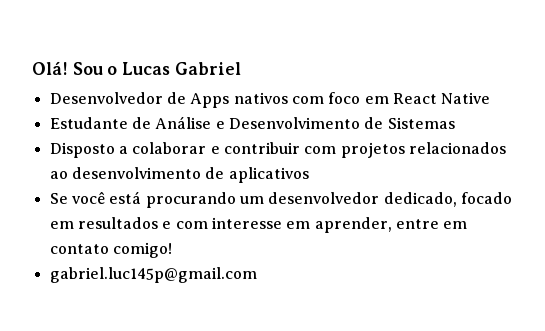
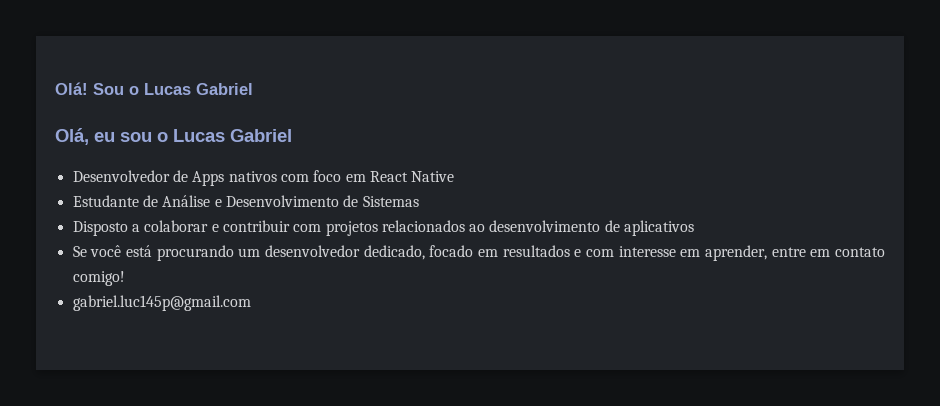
(241, 68) none -> [55,128,292,145] // Olá, eu sou o Lucas Gabriel

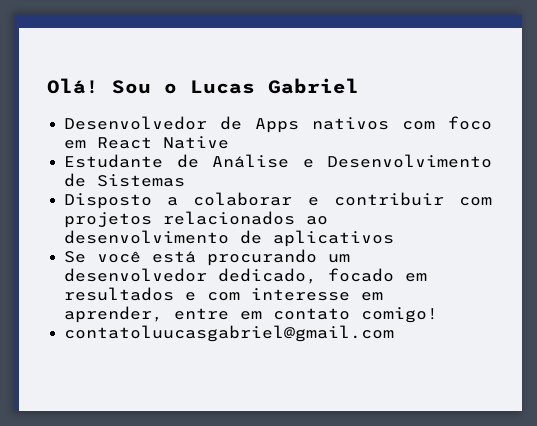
[55,128,292,145] // Olá, eu sou o Lucas Gabriel -> (359, 86) none
[72,295,251,311] gabriel.luc145p@gmail.com -> [64,325,395,342] contatoluucasgabriel@gmail.com

